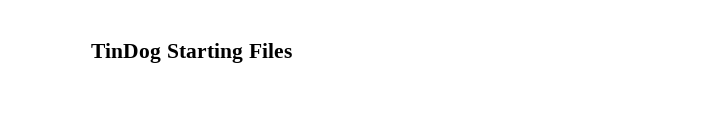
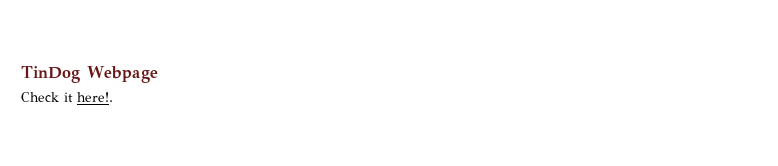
[166,43,292,63] Starting Files -> [87,66,158,83] [21,92,113,102] Webpage // Check it here!.

